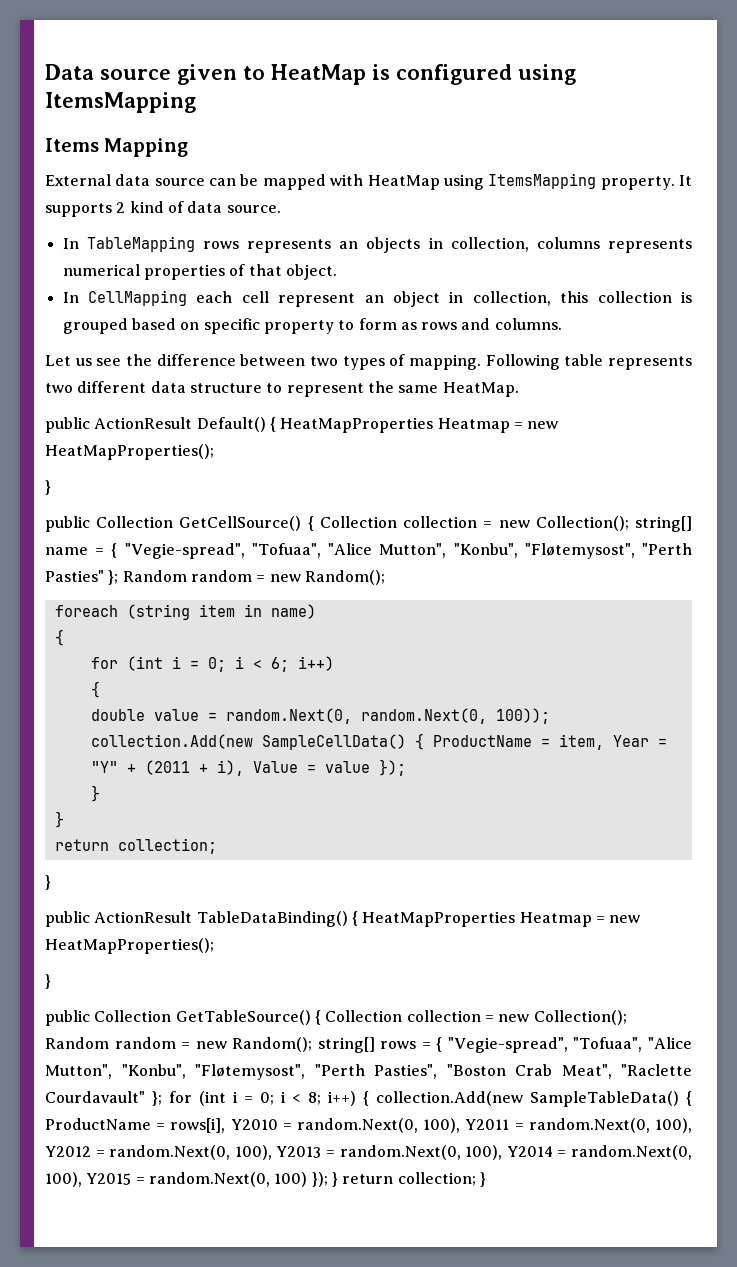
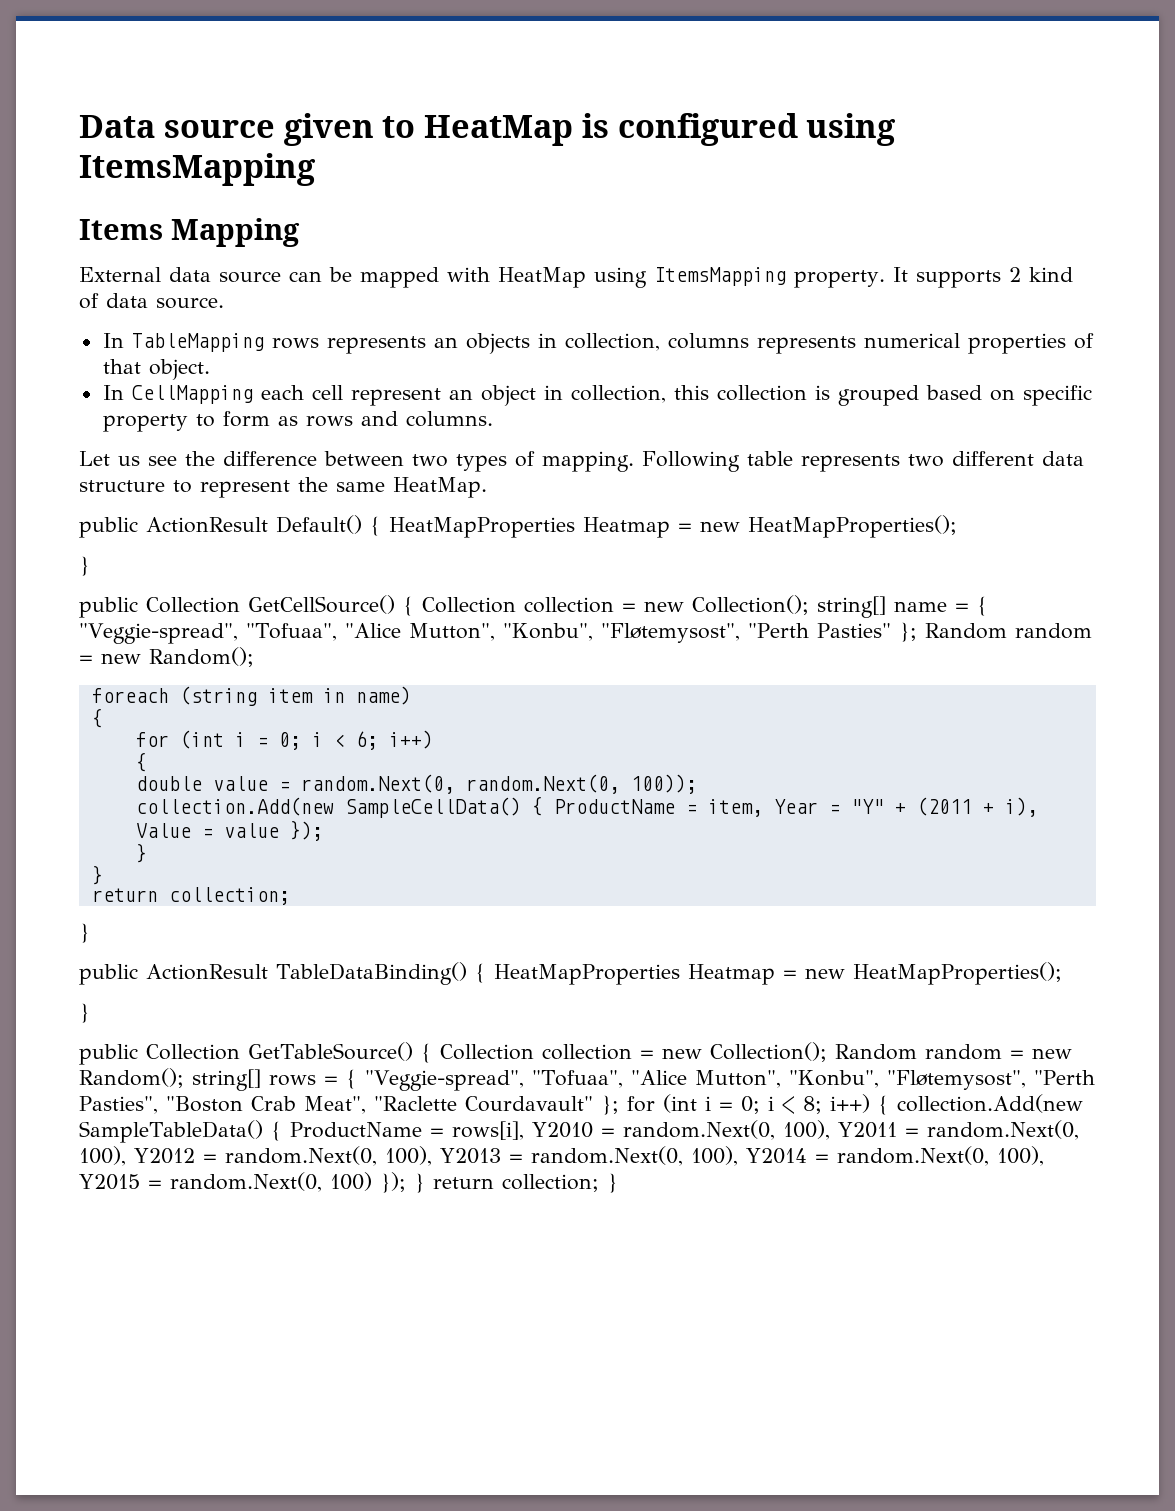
[124,543,245,559] "Vegie-spread", -> [79,623,238,644] "Veggie-spread",
[447,1037,568,1053] "Vegie-spread", -> [365,1070,524,1091] "Veggie-spread",

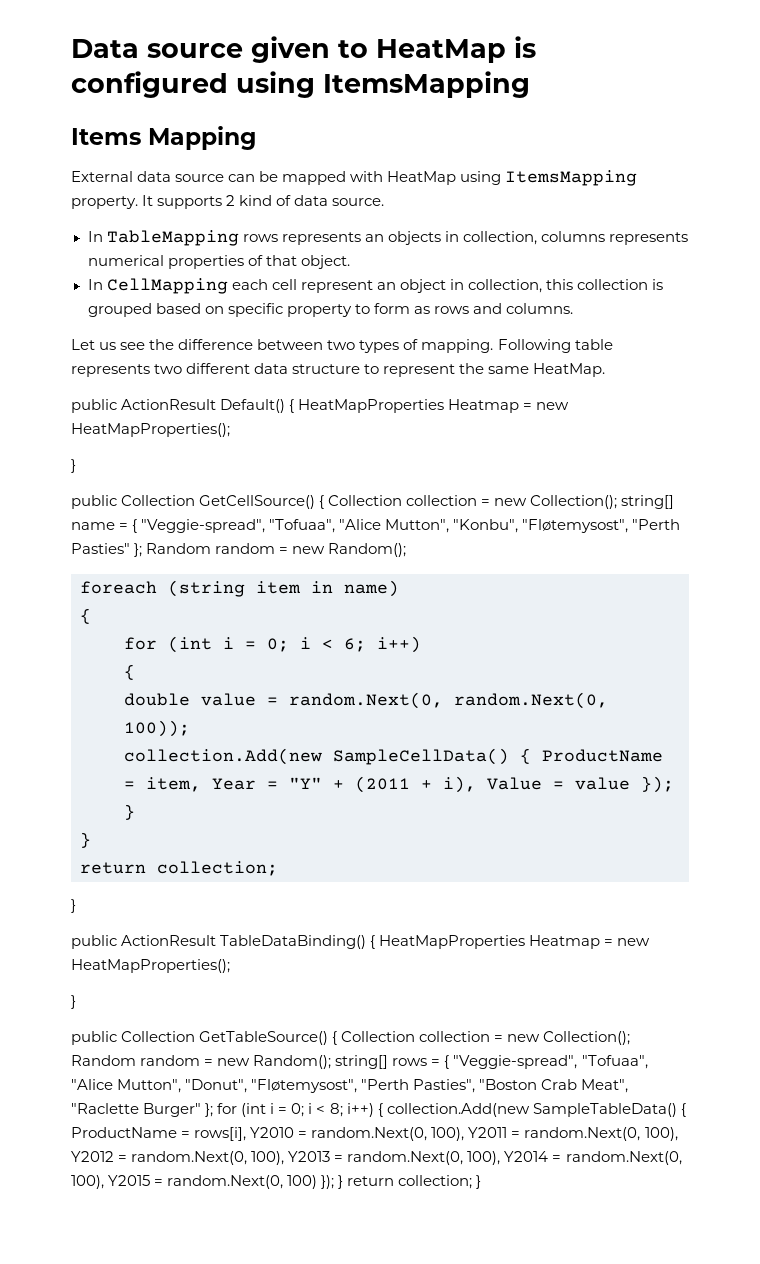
[788,1070,879,1088] "Konbu", -> [185,1079,248,1093] "Donut",
[464,1096,593,1112] Courdavault" -> [143,1103,202,1117] Burger"

